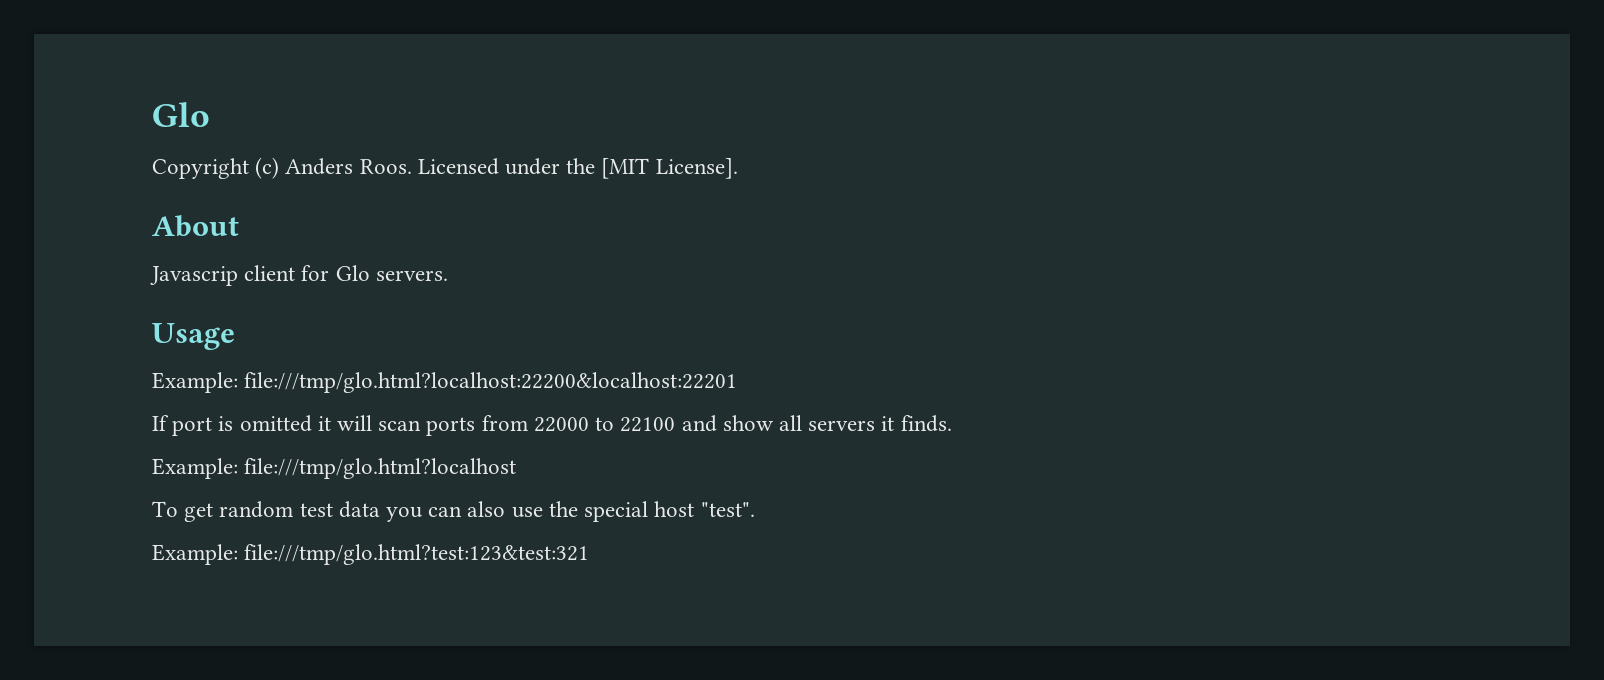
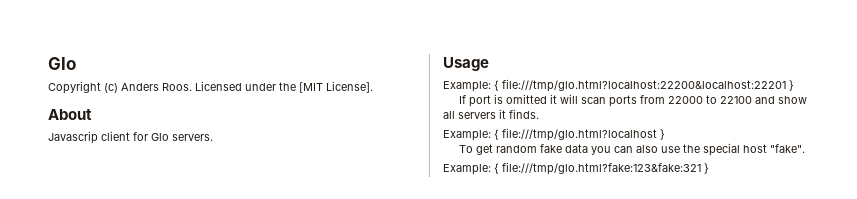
(238, 382) none -> [494,80,499,91] {
(738, 382) none -> [789,80,794,91] }
(238, 468) none -> [494,129,499,140] {
(517, 468) none -> [660,129,665,140] }
[299,503,333,517] test -> [539,144,562,153] fake
[700,502,755,517] [152,544,590,565] "test". // Example: file:///tmp/glo.html?test:123&test:321 -> [769,144,805,153] [443,162,709,175] "fake". // Example: { file:///tmp/glo.html?fake:123&fake:321 }

